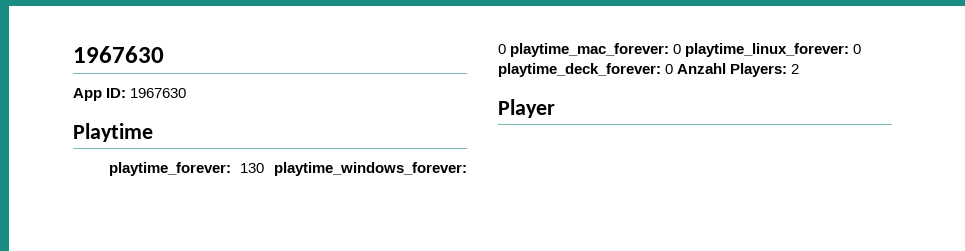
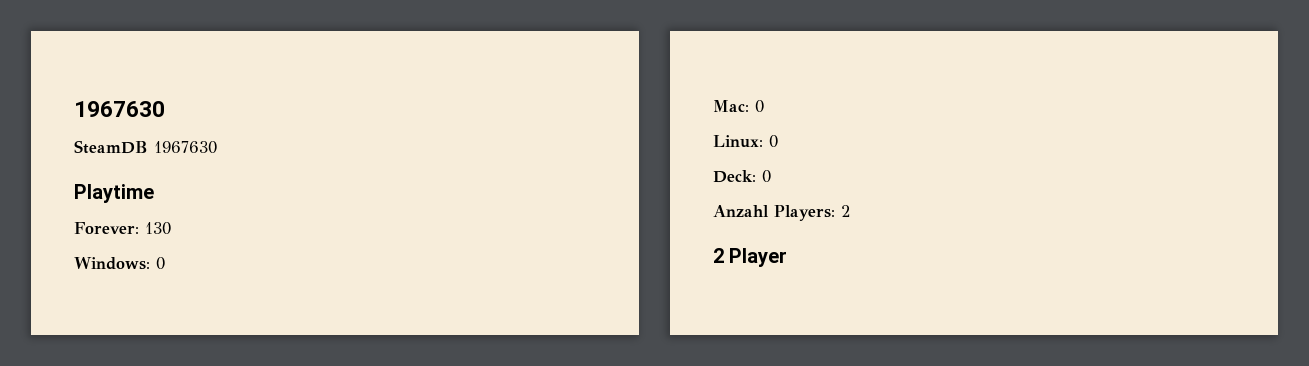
[73,46,164,63] [73,88,127,101] 1967630 // App ID: -> [74,101,165,117] [74,140,148,154] 1967630 // SteamDB
[108,162,231,176] playtime_forever: -> [74,222,139,234] Forever:
[274,162,467,176] [498,43,862,57] [498,63,674,77] playtime_windows_forever: 0 playtime_mac_forever: 0 playtime_linux_forever: 0 playtime_deck_forever: 0 -> [74,257,165,270] [713,100,764,113] [713,135,778,148] [713,170,771,183] // Windows: 0 // Mac: 0 // Linux: 0 // Deck: 0 //
(800, 69) none -> [713,248,724,263] 2

